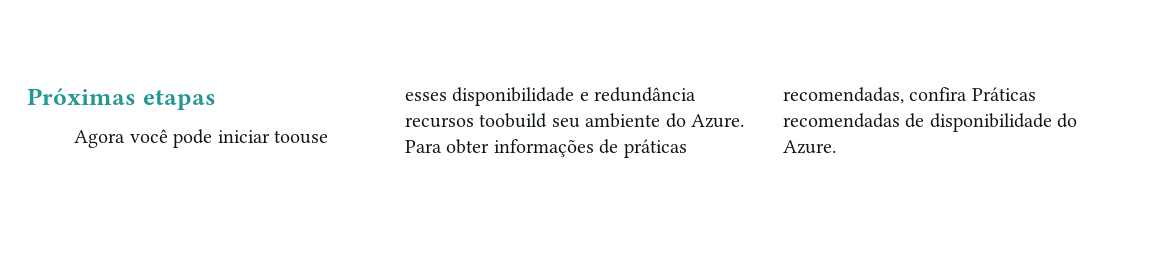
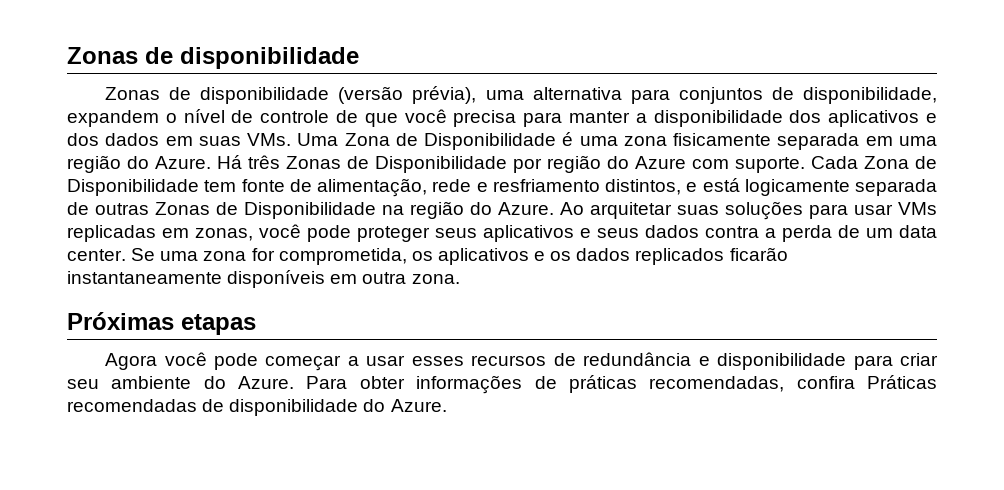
(27, 96) none -> [67,47,359,69] [105,86,937,104] [67,109,937,127] [67,132,937,150] [67,155,937,173] [67,178,937,197] [67,201,937,220] [67,224,937,242] [67,247,788,265] [67,270,460,288] Zonas de disponibilidade // Zonas de disponibilidade (versão prévia), uma alternativa para conjuntos de disponibilidade, expandem o nível de controle de que você precisa para manter a disponibilidade dos aplicativos e dos dados em suas VMs. Uma Zona de Disponibilidade é uma zona fisicamente separada em uma região do Azure. Há três Zonas de Disponibilidade por região do Azure com suporte. Cada Zona de Disponibilidade tem fonte de alimentação, rede e resfriamento distintos, e está logicamente separada de outras Zonas de Disponibilidade na região do Azure. Ao arquitetar suas soluções para usar VMs replicadas em zonas, você pode proteger seus aplicativos e seus dados contra a perda de um data center. Se uma zona for comprometida, os aplicativos e os dados replicados ficarão instantaneamente disponíveis em outra zona. //
[217,130,329,144] [405,87,697,106] [405,113,548,128] iniciar toouse esses disponibilidade e redundância recursos toobuild -> [265,352,938,371] começar a usar esses recursos de redundância e disponibilidade para criar

